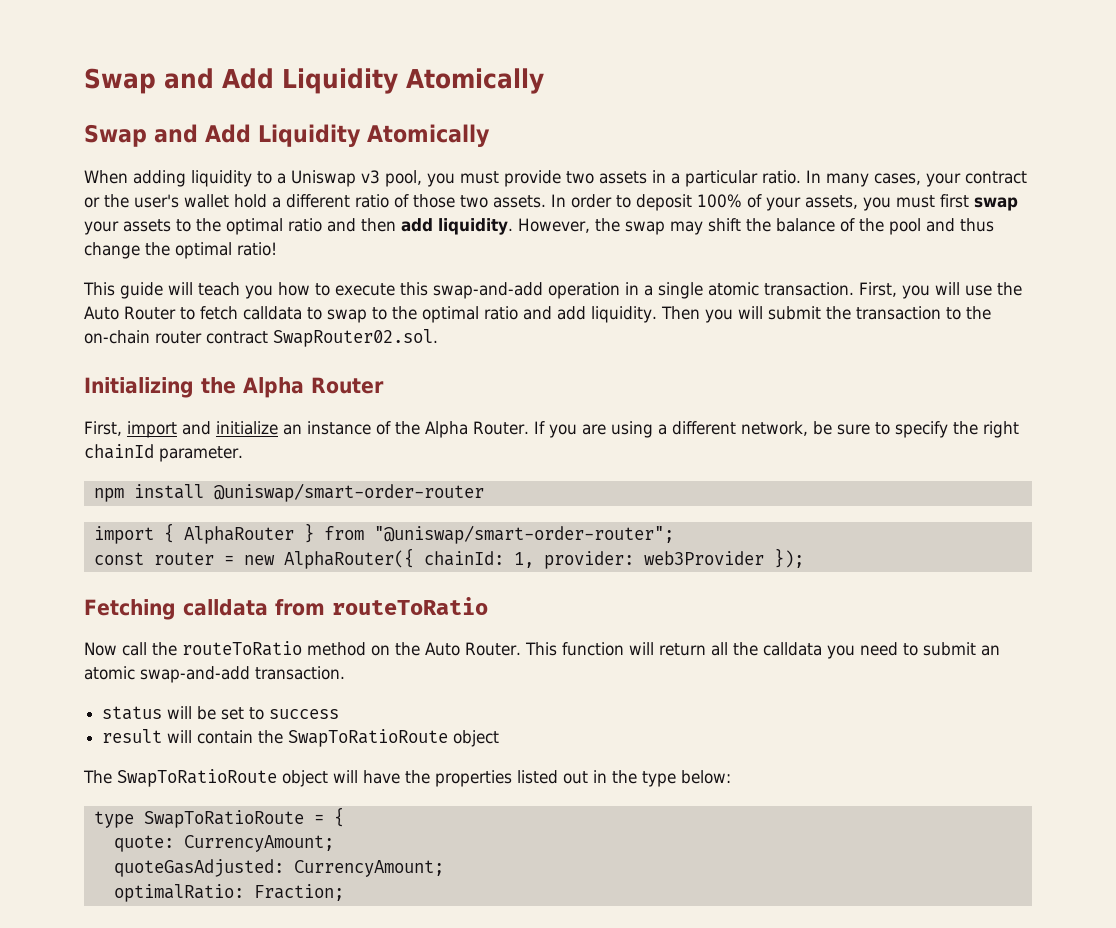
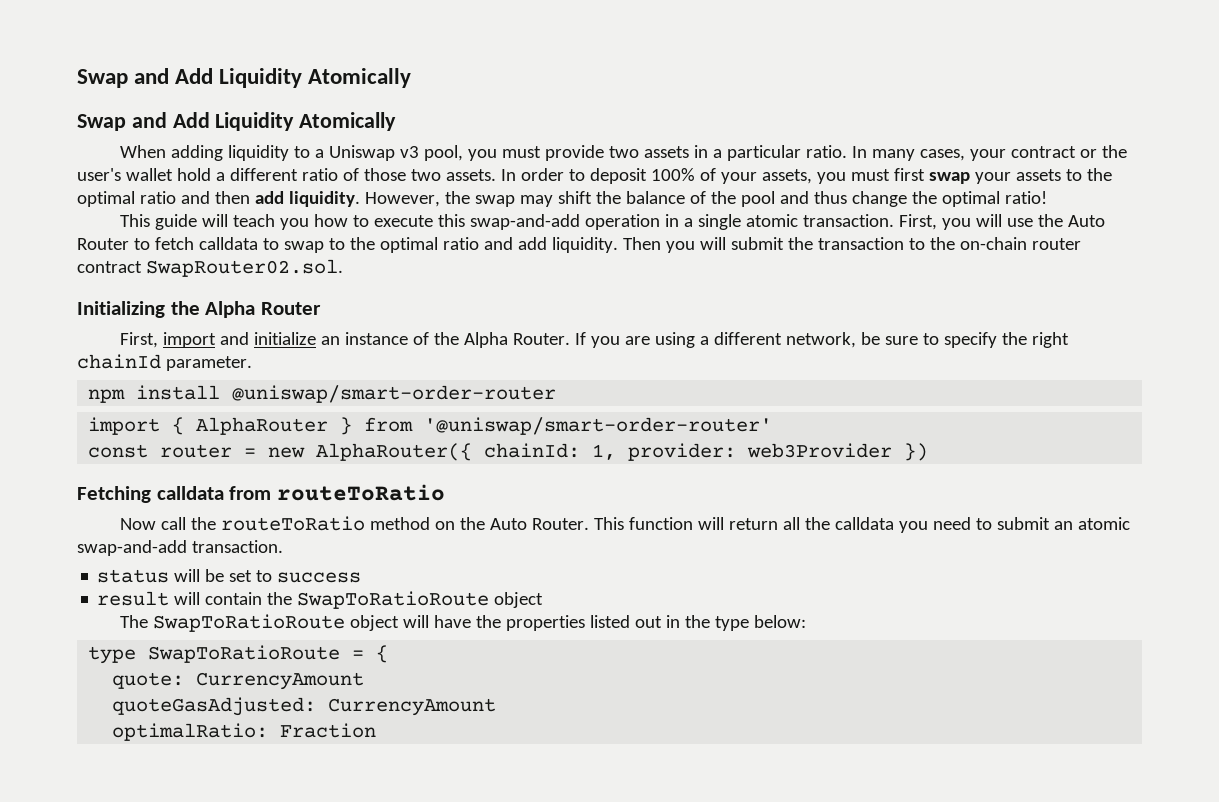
[373,525,674,544] "@uniswap/smart-order-router"; -> [424,417,773,435] '@uniswap/smart-order-router'
[773,548,804,568] }); -> [904,443,929,461] })
[183,835,334,852] CurrencyAmount; -> [196,672,365,690] CurrencyAmount
[293,860,444,877] CurrencyAmount; -> [328,698,497,716] CurrencyAmount
[253,884,344,901] Fraction; -> [280,723,377,738] Fraction

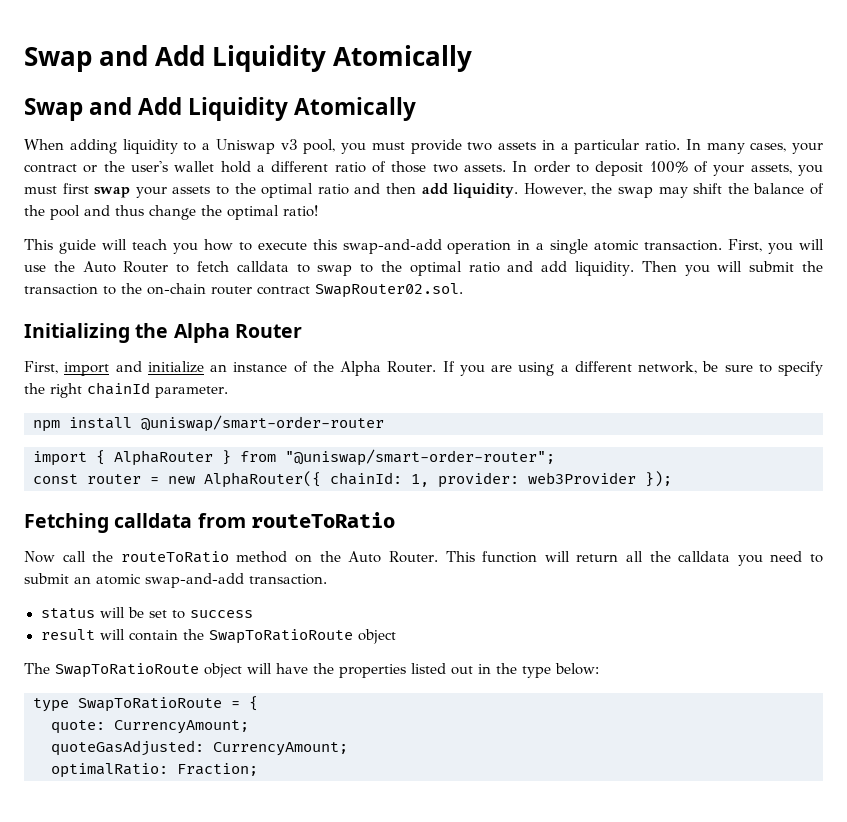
[424,417,773,435] '@uniswap/smart-order-router' -> [285,449,555,466] "@uniswap/smart-order-router";
[904,443,929,461] }) -> [645,471,672,487] });
[196,672,365,690] CurrencyAmount -> [114,720,249,734] CurrencyAmount;
[328,698,497,716] CurrencyAmount -> [213,742,348,756] CurrencyAmount;
[280,723,377,738] Fraction -> [177,763,258,776] Fraction;

